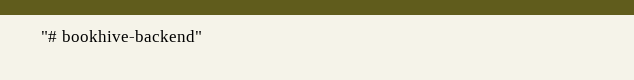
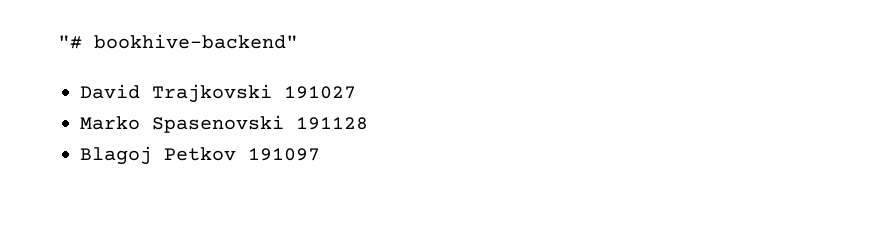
(202, 36) none -> [80,84,356,103] [80,115,368,133] [80,146,320,165] // David Trajkovski 191027 // Marko Spasenovski 191128 // Blagoj Petkov 191097

